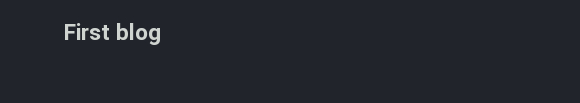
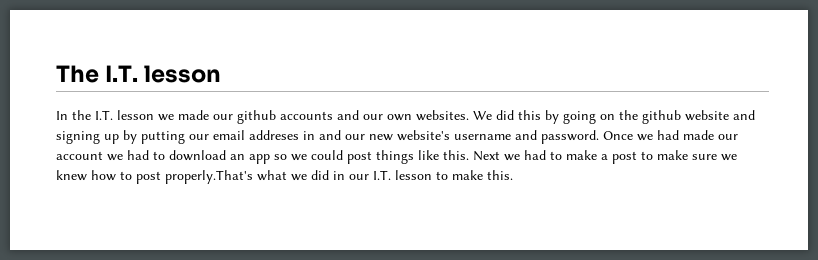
[64,23,162,45] First blog -> [56,65,222,83] [56,110,755,124] [56,130,738,144] [56,150,737,164] [56,170,513,184] The I.T. lesson // In the I.T. lesson we made our github accounts and our own websites. We did this by going on the github website and signing up by putting our email addreses in and our new website's username and password. Once we had made our account we had to download an app so we could post things like this. Next we had to make a post to make sure we knew how to post properly.That's what we did in our I.T. lesson to make this.

